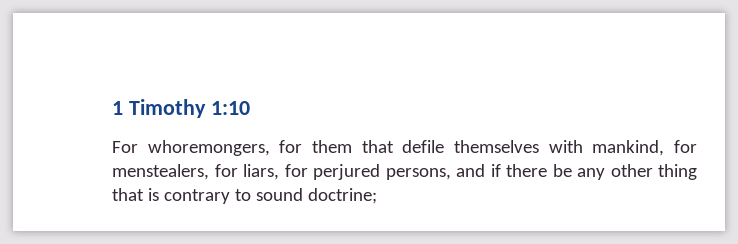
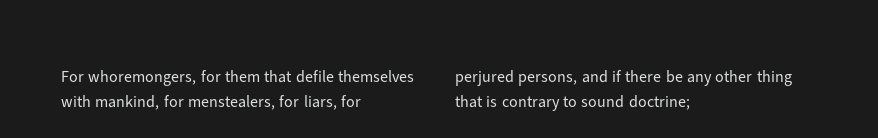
[112,99,250,118] 1 Timothy 1:10 // -> (61, 76) none

